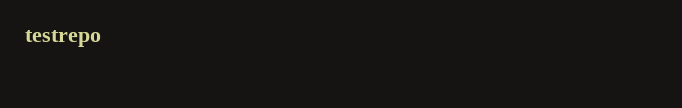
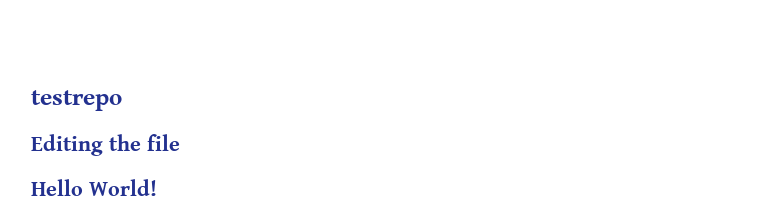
(101, 38) none -> [31,134,180,156] [31,179,157,196] // Editing the file // Hello World!

